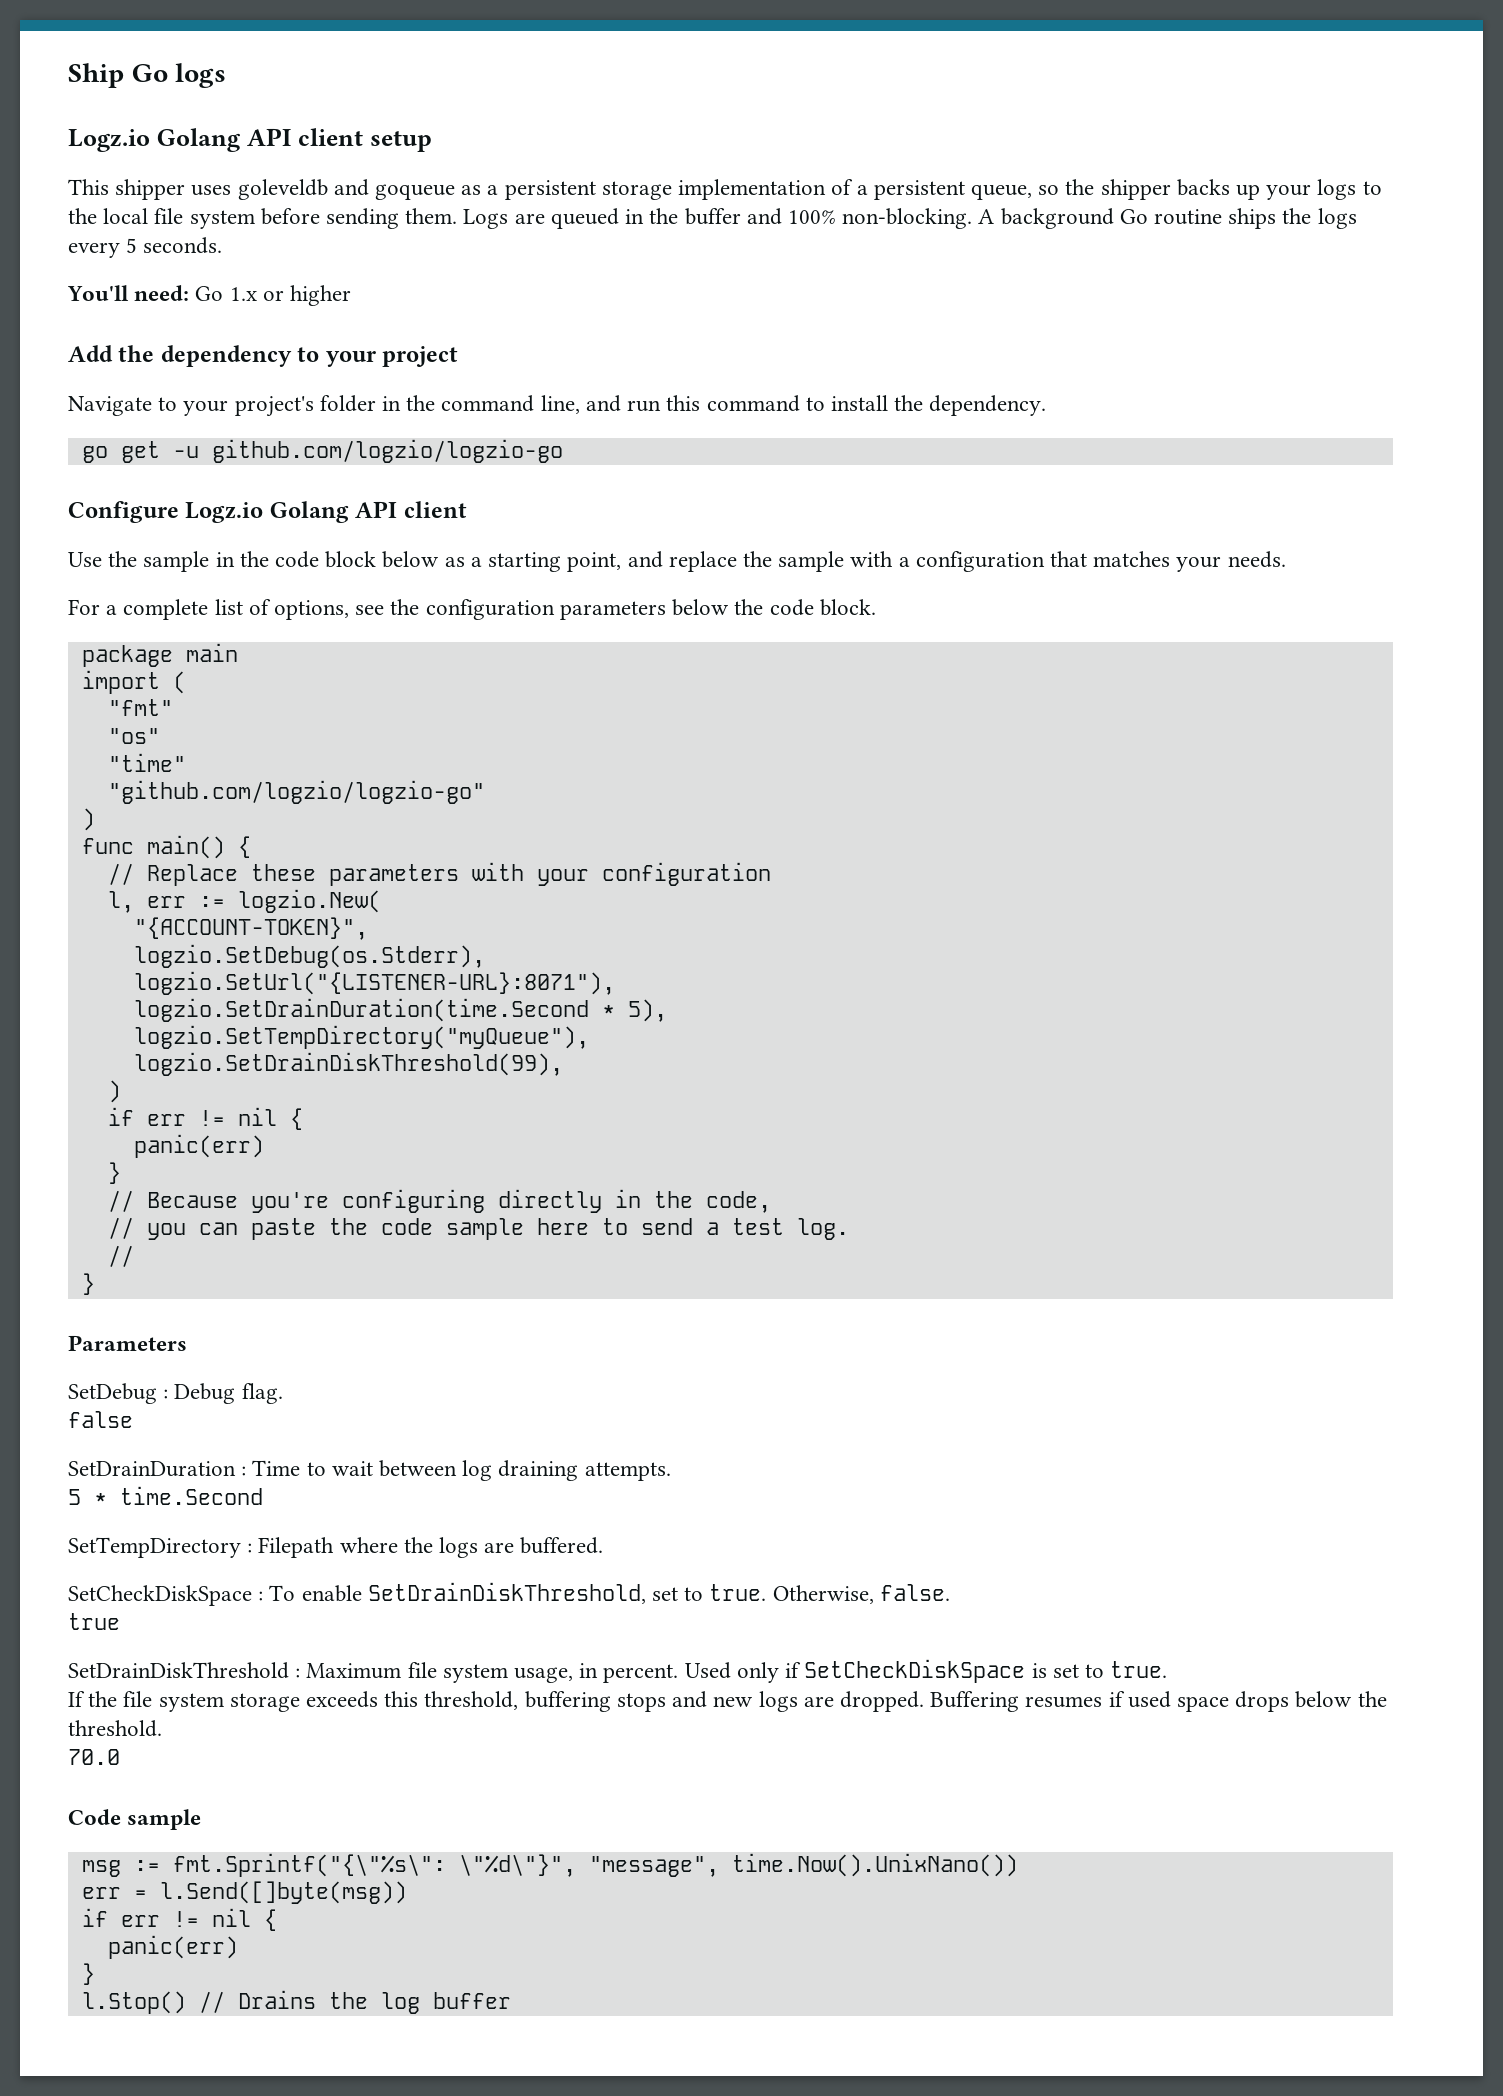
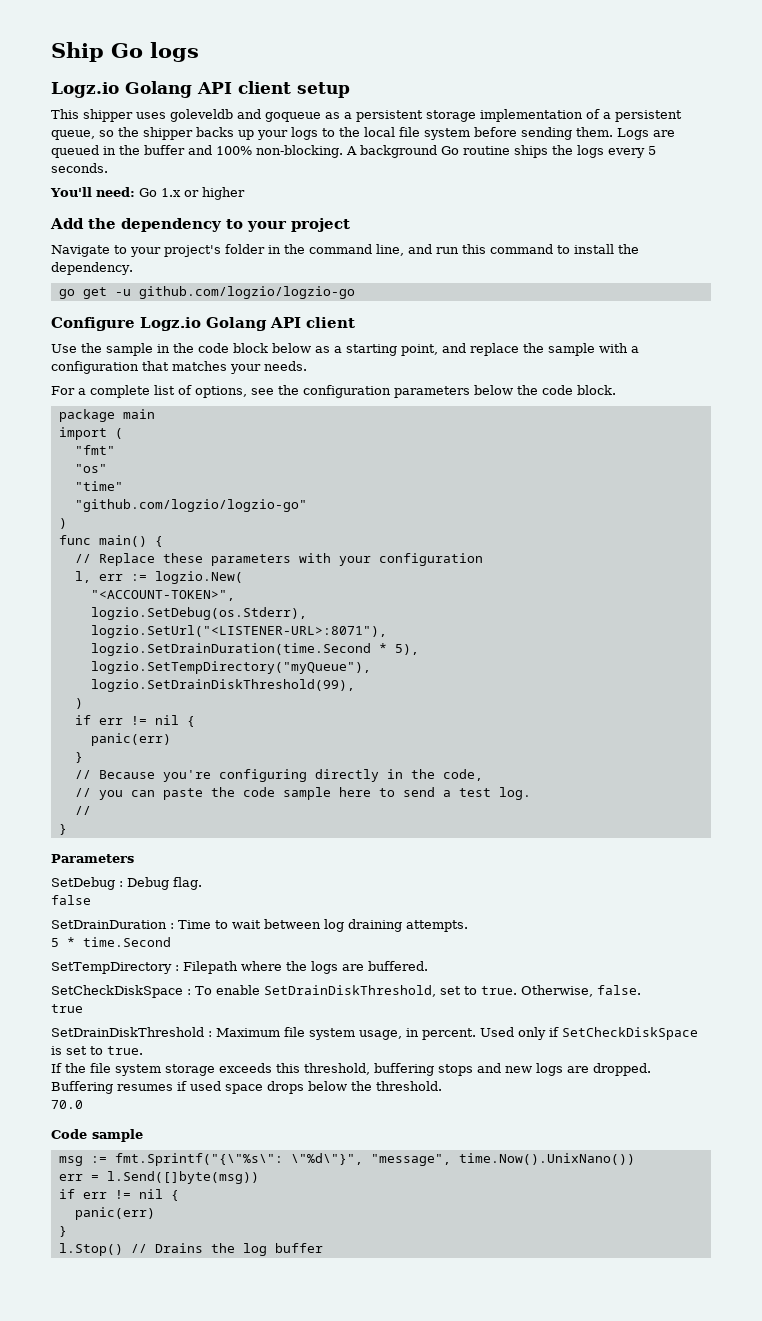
[133,917,368,940] "{ACCOUNT-TOKEN}", -> [90,590,235,601] "<ACCOUNT-TOKEN>",
[133,971,615,995] logzio.SetUrl("{LISTENER-URL}:8071"), -> [90,625,387,638] logzio.SetUrl("<LISTENER-URL>:8071"),

